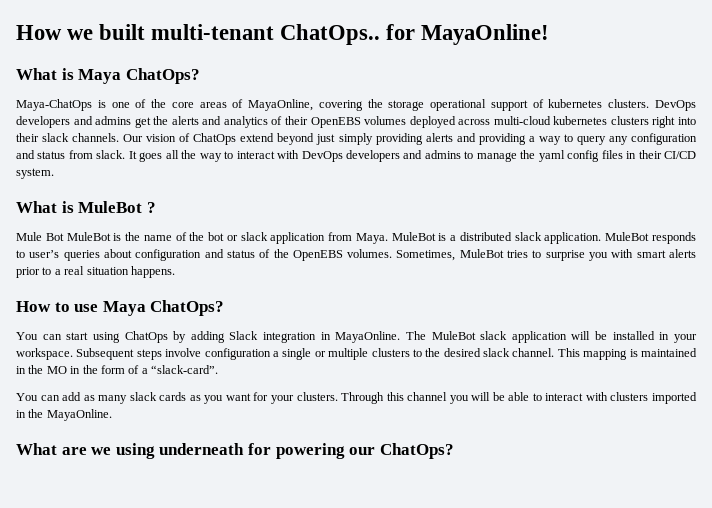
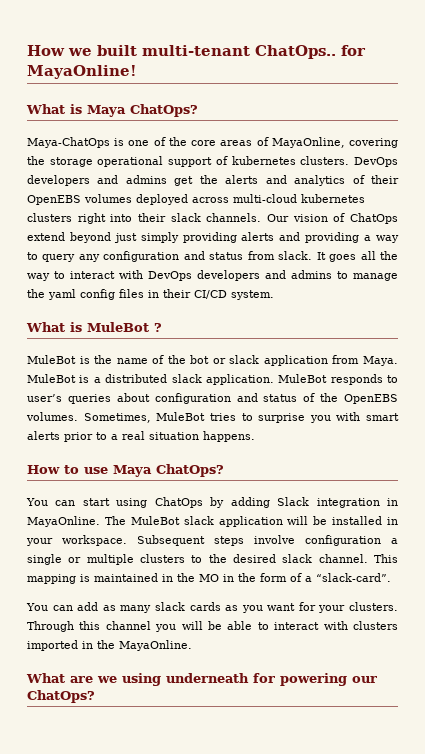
[16,232,64,241] Mule Bot -> (162, 327) none

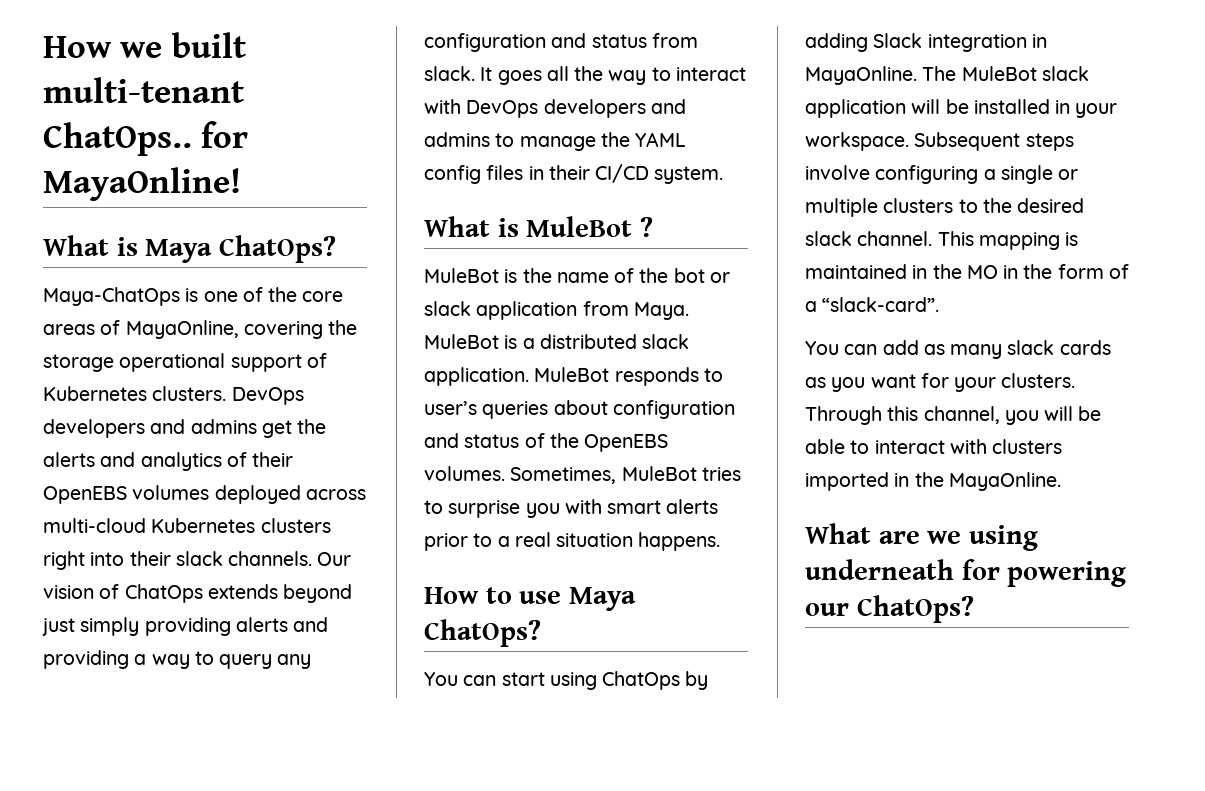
[231,156,296,165] kubernetes -> [43,386,147,401] Kubernetes
[301,194,365,203] kubernetes -> [151,518,256,533] Kubernetes
[27,232,65,241] extend -> [207,584,278,599] extends
[48,289,76,300] yaml -> [635,132,687,147] YAML
[305,535,381,546] configuration -> [875,165,979,184] configuring
[105,621,151,630] channel -> [923,406,1000,424] channel,

